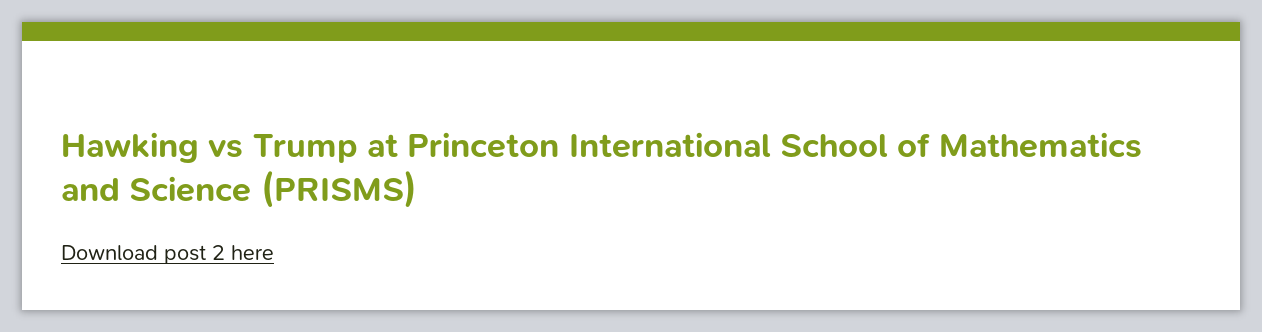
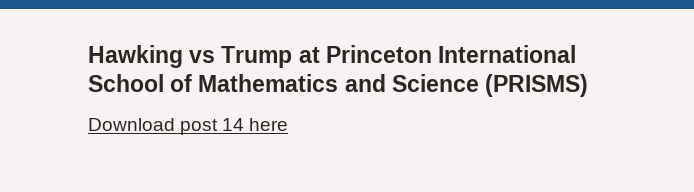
[212,245,225,260] 2 -> [222,118,245,131] 14

